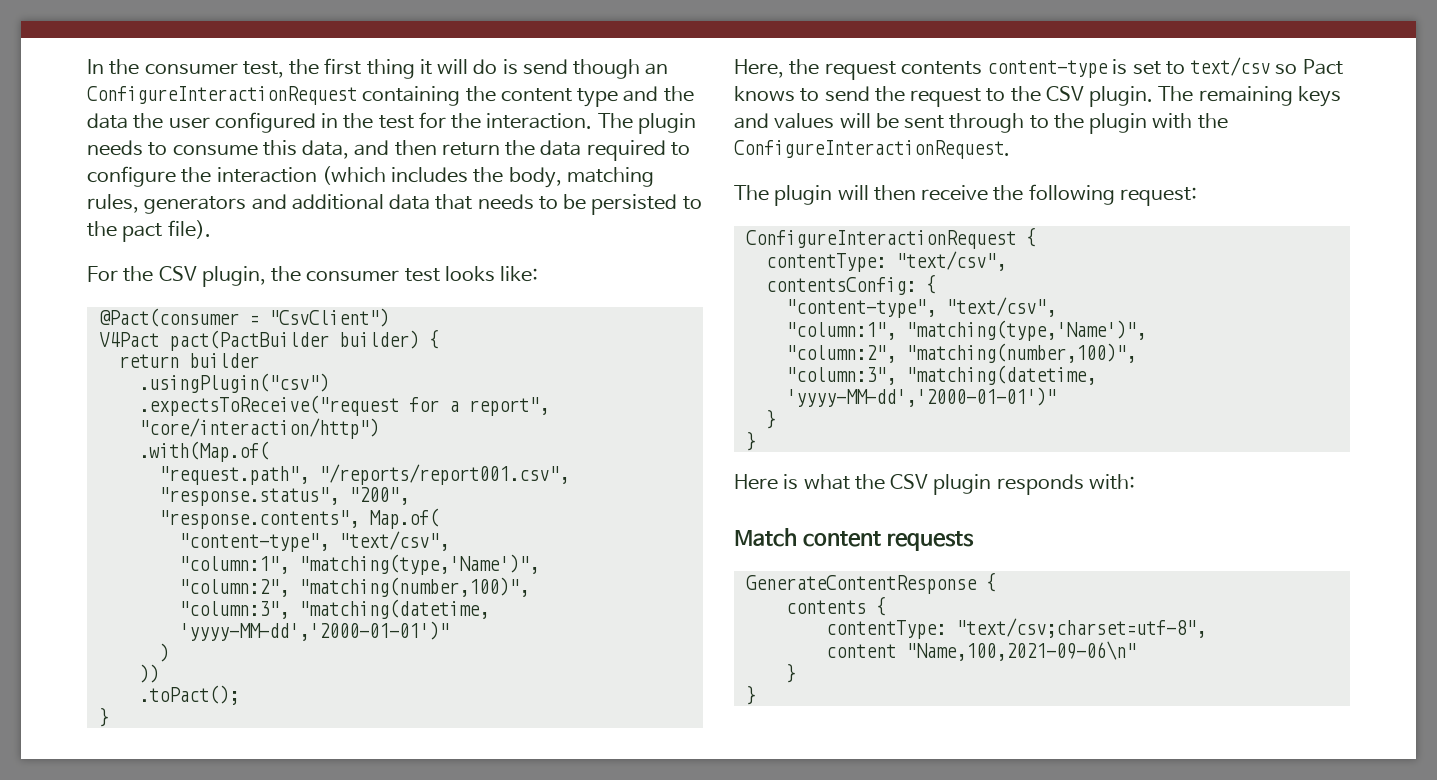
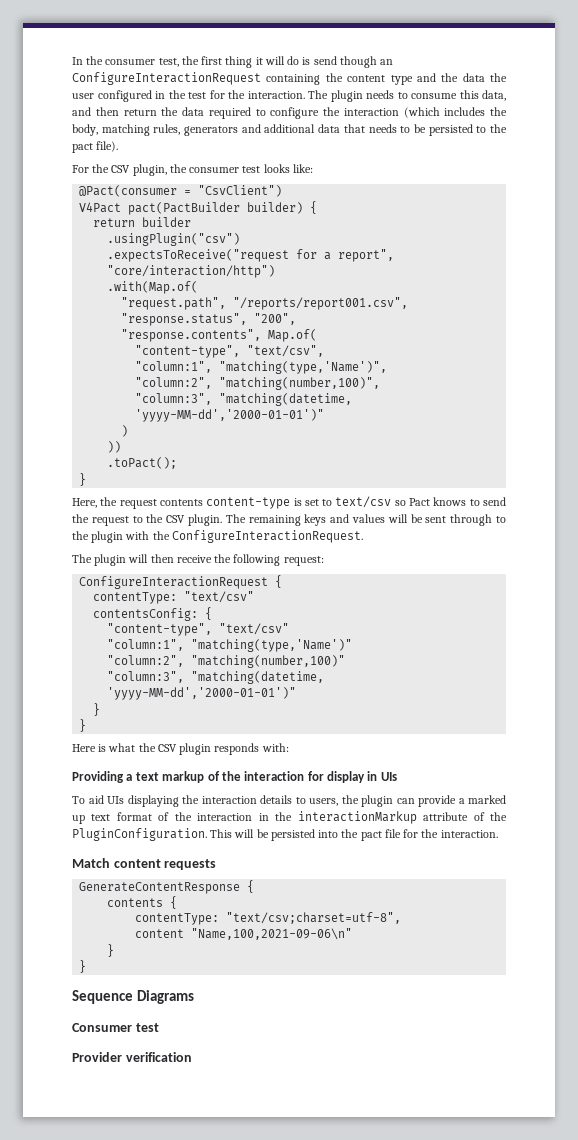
[895,251,1006,271] "text/csv", -> [184,591,255,603] "text/csv"
[945,297,1056,317] [785,320,1146,341] [785,343,1136,363] "text/csv", // "column:1", "matching(type,'Name')", // "column:2", "matching(number,100)", -> [219,623,290,635] [107,639,353,652] [107,655,346,668] "text/csv" // "column:1", "matching(type,'Name')" // "column:2", "matching(number,100)"
(1135, 482) none -> [72,771,397,783] [72,795,506,807] [72,811,507,824] [72,828,498,841] // Providing a text markup of the interaction for display in UIs // To aid UIs displaying the interaction details to users, the plugin can provide a marked up text format of the interaction in the interactionMarkup attribute of the PluginConfiguration. This will be persisted into the pact file for the interaction.
(756, 695) none -> [72,990,194,1004] [72,1023,159,1032] [72,1052,192,1062] // Sequence Diagrams // Consumer test // Provider verification

